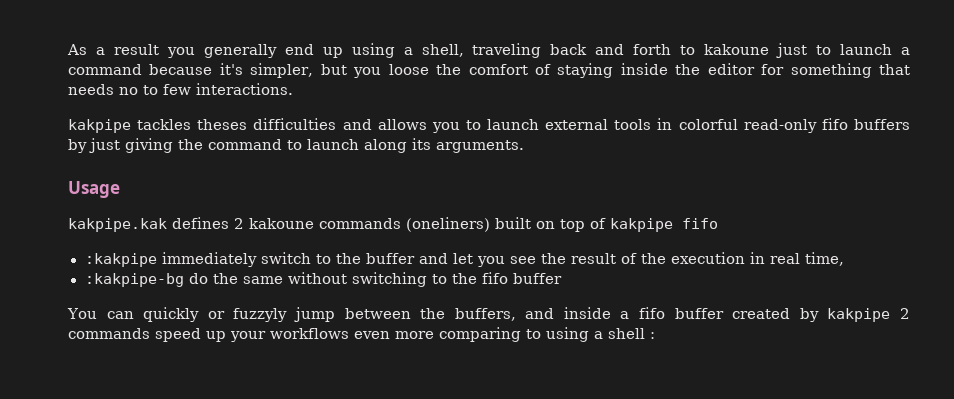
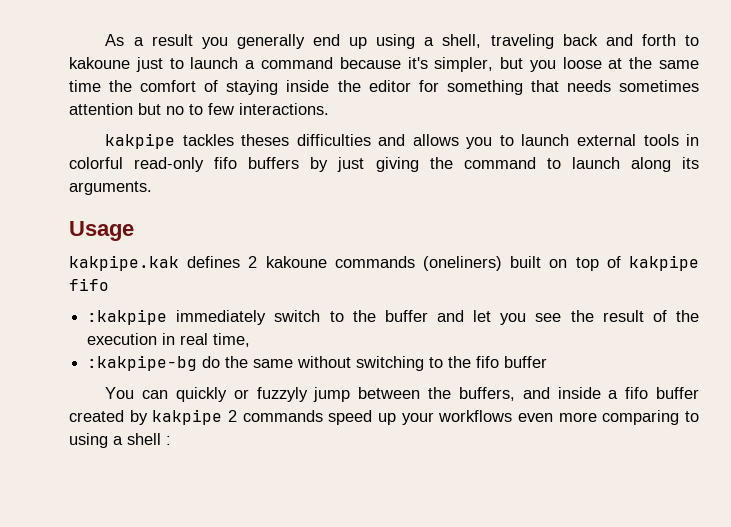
(429, 69) none -> [608,57,700,69] [69,80,101,92] at the same time
(114, 89) none -> [618,80,699,92] [69,103,161,115] sometimes attention but

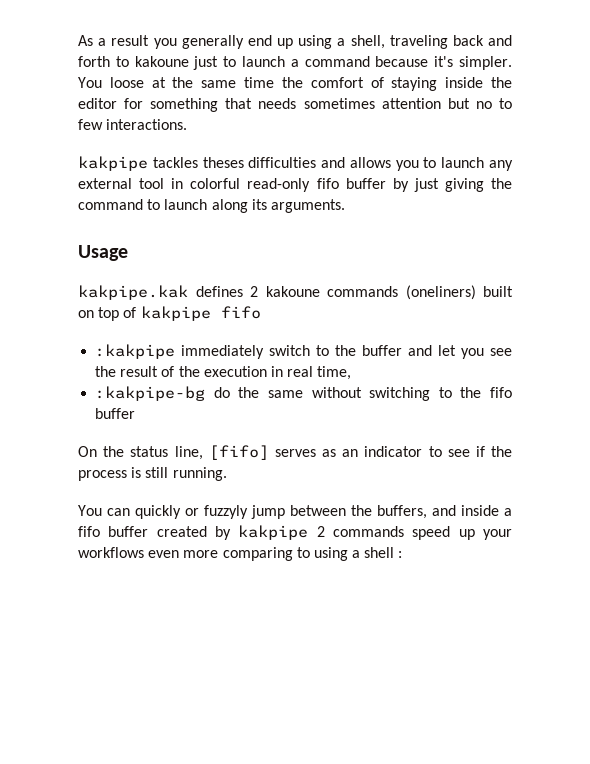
[434,57,556,72] simpler, but you -> [459,56,512,70] [78,77,102,88] simpler. You
[576,134,679,146] external tools -> [488,160,513,171] [78,178,165,189] any external tool
[248,157,300,169] buffers -> [345,178,386,189] buffer
(548, 362) none -> [78,445,513,460] [78,467,227,481] // On the status line, [fifo] serves as an indicator to see if the process is still running.

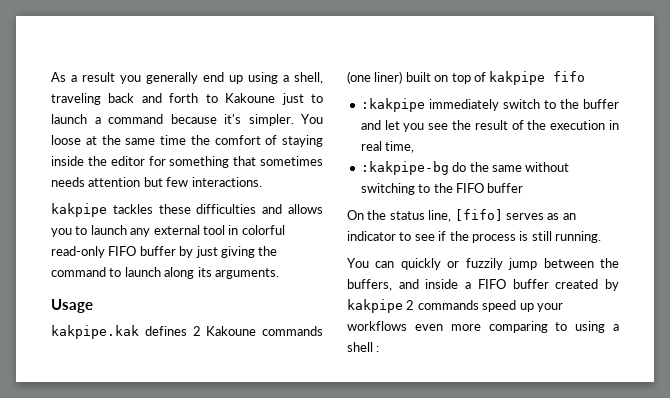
[134,56,189,67] kakoune -> [225,93,276,103] Kakoune
[258,98,512,109] needs sometimes attention but no to -> [260,156,323,166] [51,177,163,187] sometimes needs attention but
[202,157,244,168] theses -> [158,204,191,214] these
[316,178,339,189] fifo -> [108,246,137,256] FIFO
[265,285,476,300] kakoune commands (oneliners) -> [206,326,323,336] [347,71,403,84] Kakoune commands (one liner)
[489,387,512,398] fifo -> [455,183,484,193] FIFO
[204,505,248,519] fuzzyly -> [465,258,503,270] fuzzily
[78,526,100,537] fifo -> [477,279,506,289] FIFO

